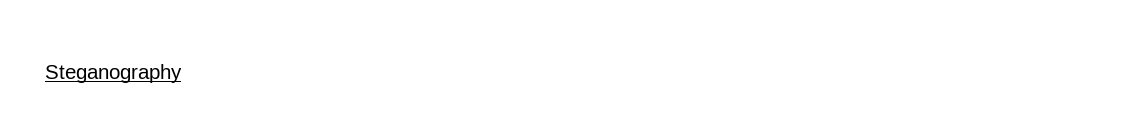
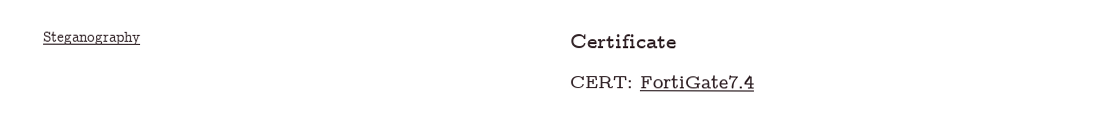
(182, 73) none -> [570,34,677,49] [569,74,754,89] // Certificate // CERT: FortiGate7.4

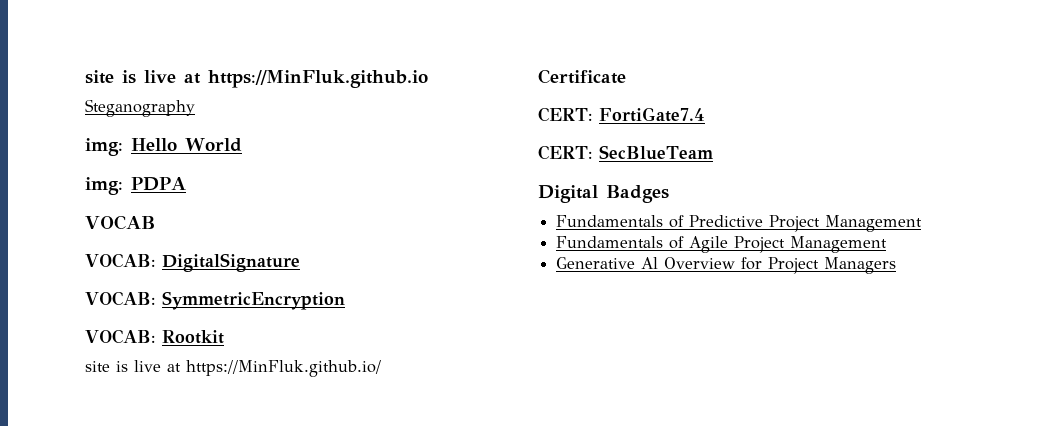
[43,31,141,45] [570,34,677,49] [569,74,754,89] Steganography // Certificate // CERT: FortiGate7.4 -> [85,70,428,88] [85,99,195,117] [85,138,242,156] [85,177,186,195] [85,215,155,230] [85,253,300,272] [85,291,345,310] [85,329,224,344] [85,360,381,377] [538,69,626,84] [538,107,705,122] [538,145,713,160] [538,185,669,203] [556,215,923,232] [556,236,888,253] [556,257,897,274] site is live at https://MinFluk.github.io // Steganography // img: Hello World // img: PDPA // VOCAB // VOCAB: DigitalSignature // VOCAB: SymmetricEncryption // VOCAB: Rootkit // site is live at https://MinFluk.github.io/ // Certificate // CERT: FortiGate7.4 // CERT: SecBlueTeam // Digital Badges // Fundamentals of Predictive Project Management // Fundamentals of Agile Project Management // Generative Al Overview for Project Managers

